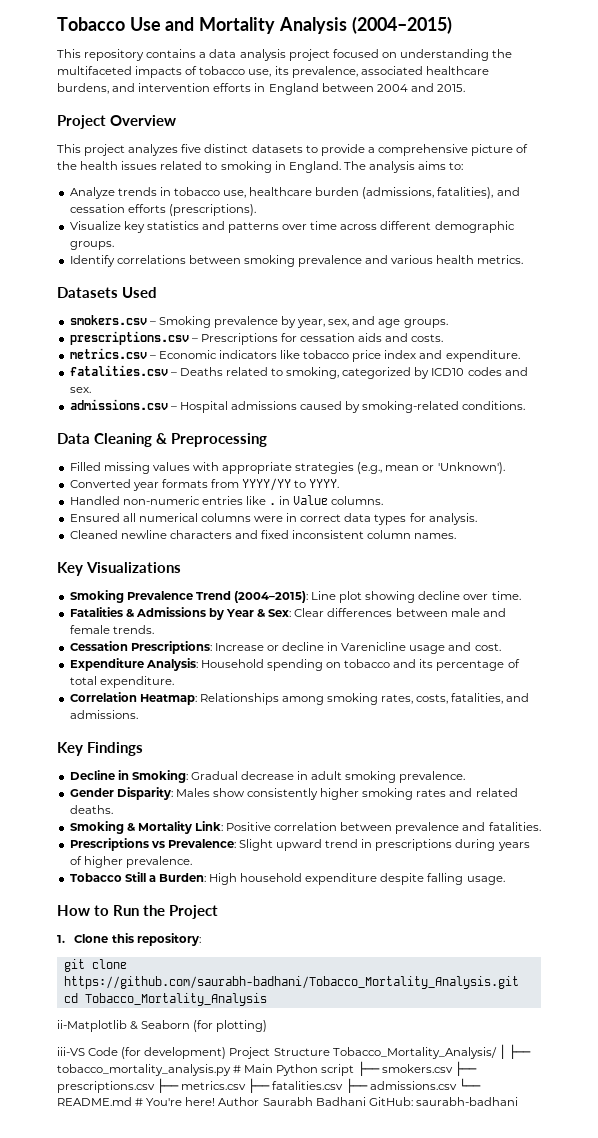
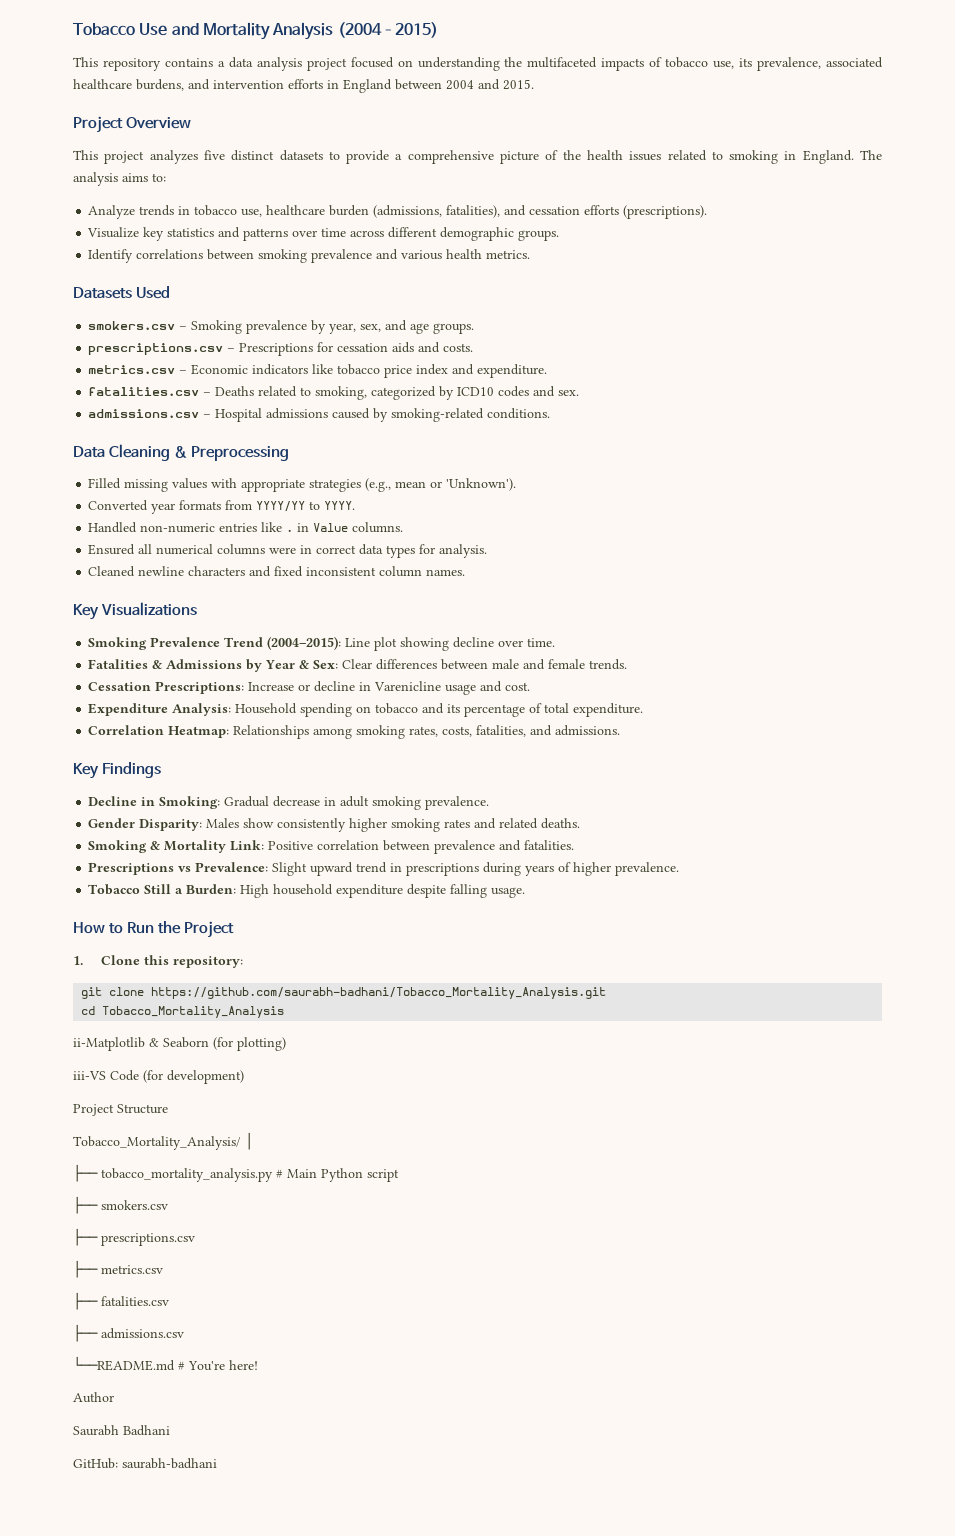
(227, 1053) none -> (244, 1077) //
(330, 1052) none -> (168, 1109) //
(506, 1051) none -> (253, 1141) //
(355, 1070) none -> (399, 1175) //
(453, 1068) none -> (168, 1205) //
(155, 1087) none -> (195, 1239) //
(247, 1085) none -> (163, 1269) //
(344, 1085) none -> (169, 1301) //
[458,1078,481,1090] [57,1097,132,1106] └── README.md -> [73,1356,175,1371] // └──README.md
(216, 1101) none -> (258, 1365) //
(260, 1101) none -> (114, 1397) //
(366, 1101) none -> (170, 1430) //

